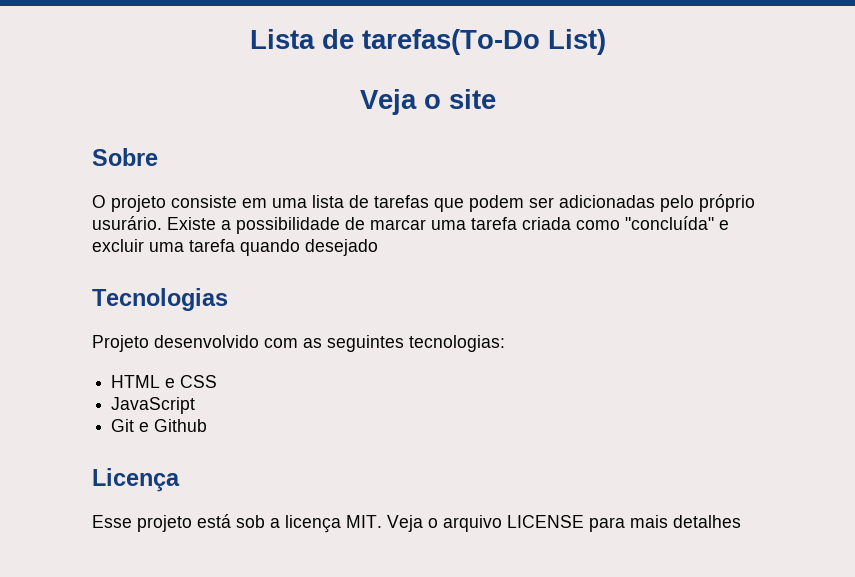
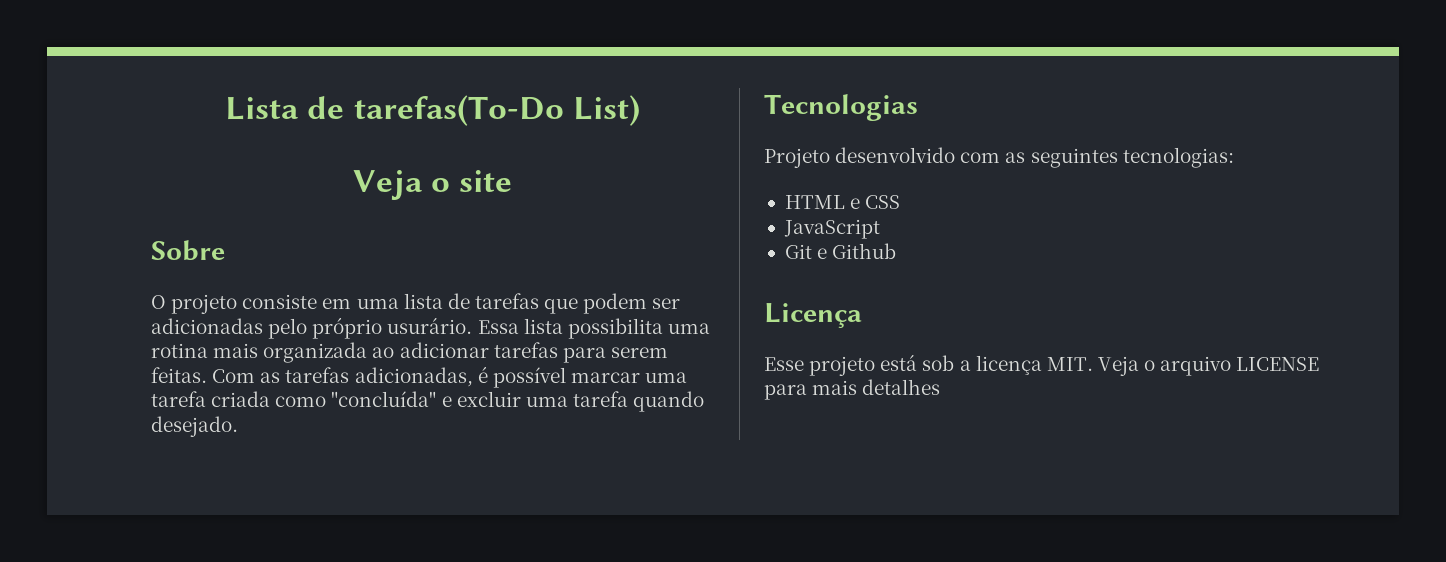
[167,217,365,234] Existe a possibilidade de -> [477,318,710,339] [151,342,668,363] [151,366,566,388] Essa lista possibilita uma rotina mais organizada ao adicionar tarefas para serem feitas. Com as tarefas adicionadas, é possível
[305,239,378,256] desejado -> [151,416,238,437] desejado.

